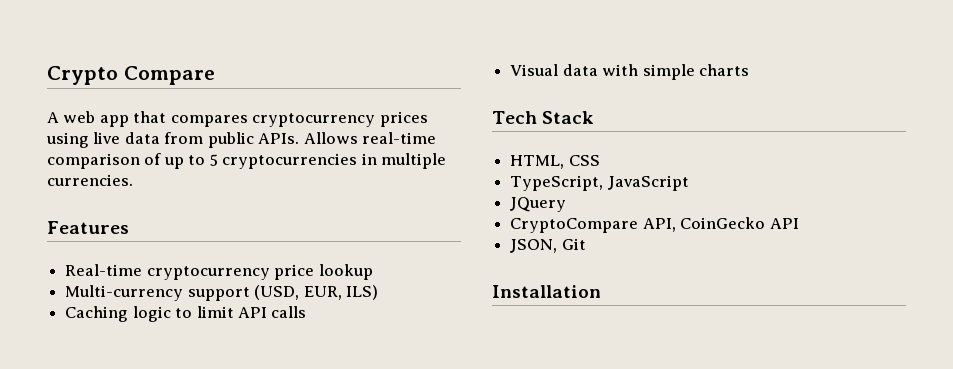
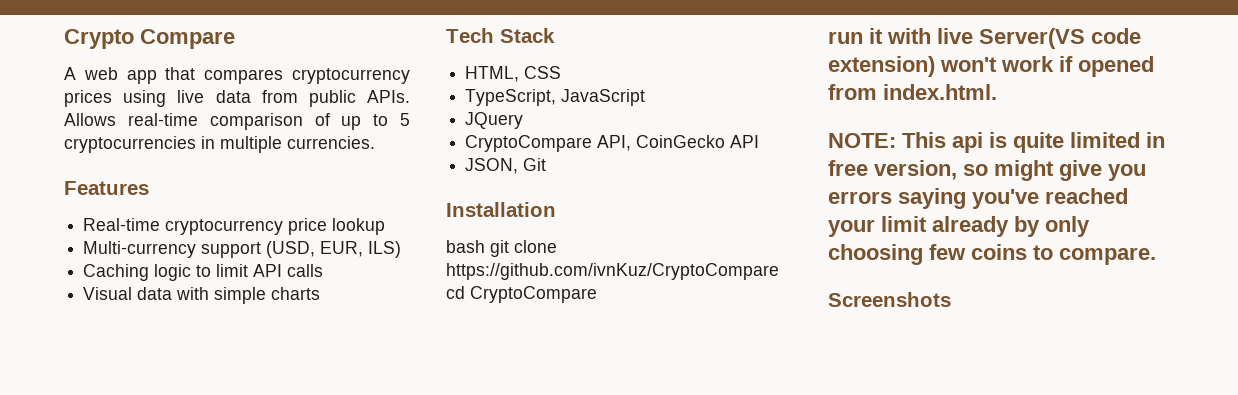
(601, 291) none -> [446,240,557,257] [446,263,779,280] [446,286,597,303] [828,28,1141,49] [828,56,1154,77] [828,84,997,100] [828,132,1165,153] [828,160,1146,181] [828,188,1128,209] [828,216,1090,237] [828,244,1156,265] [828,292,951,307] // bash git clone https://github.com/ivnKuz/CryptoCompare cd CryptoCompare // run it with live Server(VS code extension) won't work if opened from index.html. // NOTE: This api is quite limited in free version, so might give you errors saying you've reached your limit already by only choosing few coins to compare. // Screenshots

